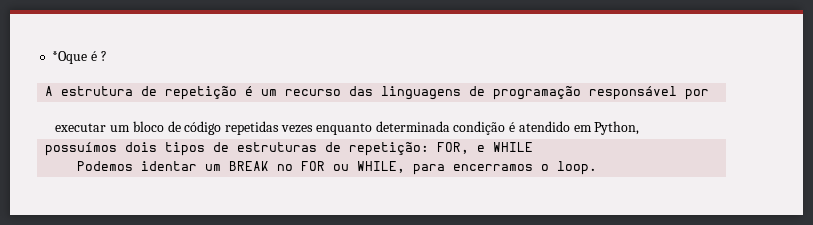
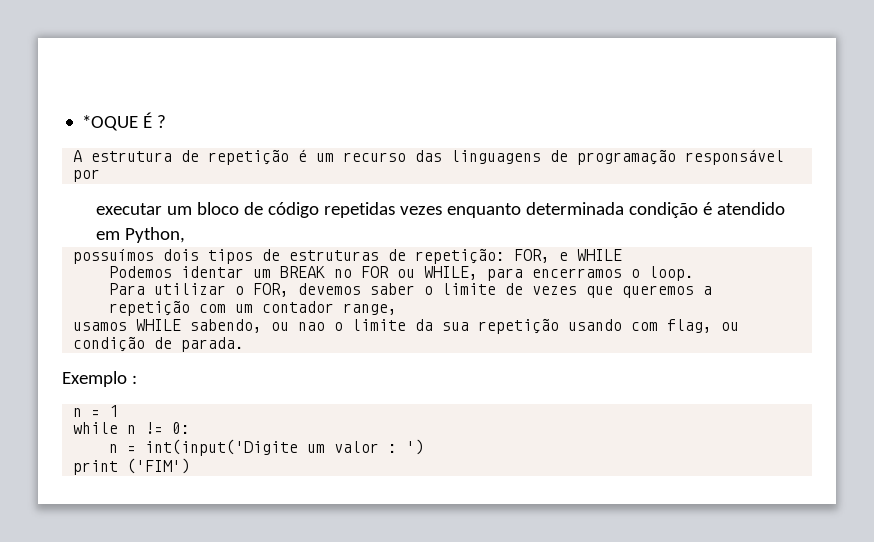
[52,51,98,64] *Oque é -> [82,112,153,131] *OQUE É
(598, 168) none -> [109,283,713,298] [109,300,398,316] [73,318,740,334] [73,336,245,352] [62,371,137,387] [73,405,119,417] [73,422,191,434] [109,439,425,456] [73,458,191,475] // Para utilizar o FOR, devemos saber o limite de vezes que queremos a repetição com um contador range, // usamos WHILE sabendo, ou nao o limite da sua repetição usando com flag, ou condição de parada. // Exemplo : // n = 1 // while n != 0: // n = int(input('Digite um valor : ') // print ('FIM')

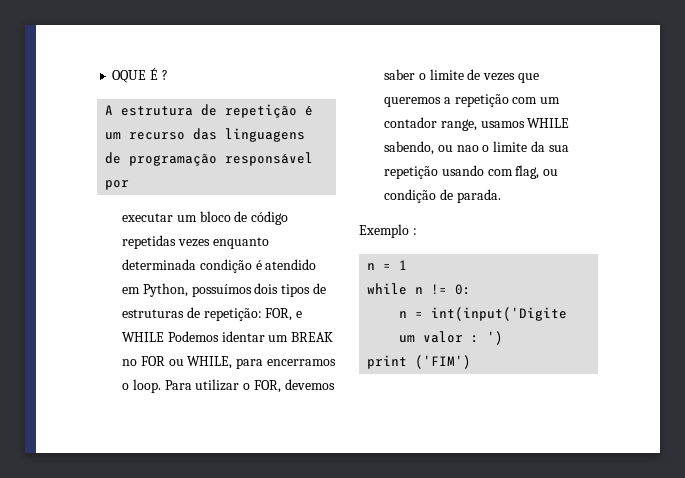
[82,115,139,131] *OQUE -> [112,70,147,83] OQUE
(186, 235) // -> (188, 290) none
(623, 255) // -> (164, 337) none
(695, 273) // -> (161, 386) none
(398, 309) // -> (477, 125) none

